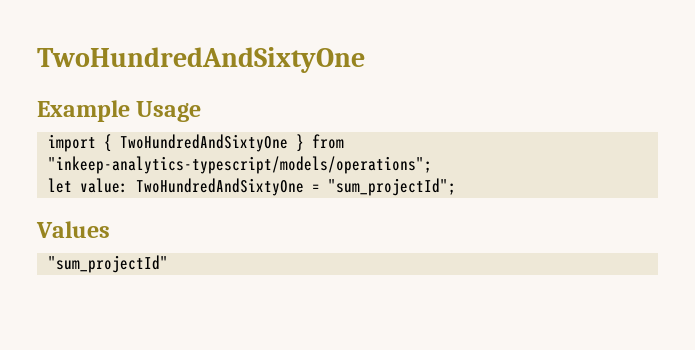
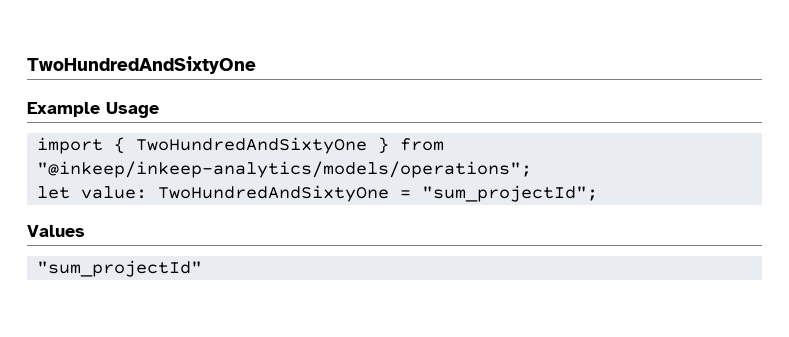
[47,156,432,174] "inkeep-analytics-typescript/models/operations"; -> [36,161,532,178] "@inkeep/inkeep-analytics/models/operations";

